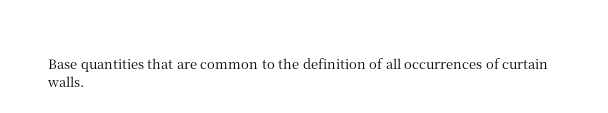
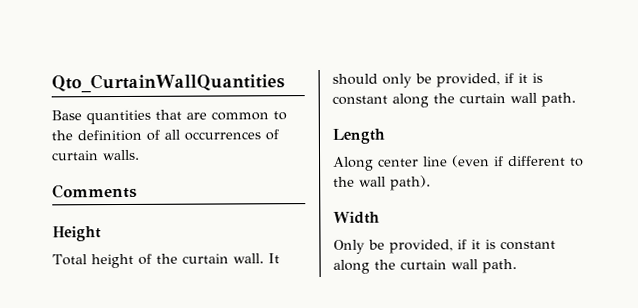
(48, 64) none -> [51,73,285,94] Qto_CurtainWallQuantities //
(84, 81) none -> [52,183,137,199] [52,226,101,242] [52,253,280,269] [332,72,543,88] [332,92,576,108] [332,128,385,144] [333,155,584,171] [333,175,431,191] [333,211,380,224] [333,239,556,254] [333,259,517,274] // Comments // Height // Total height of the curtain wall. It should only be provided, if it is constant along the curtain wall path. // Length // Along center line (even if different to the wall path). // Width // Only be provided, if it is constant along the curtain wall path.

